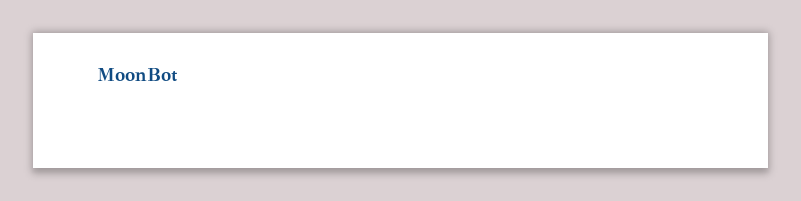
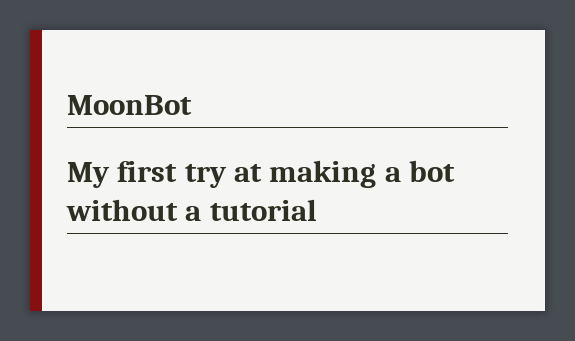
(178, 75) none -> [67,160,456,188] [66,199,317,221] // My first try at making a bot without a tutorial

